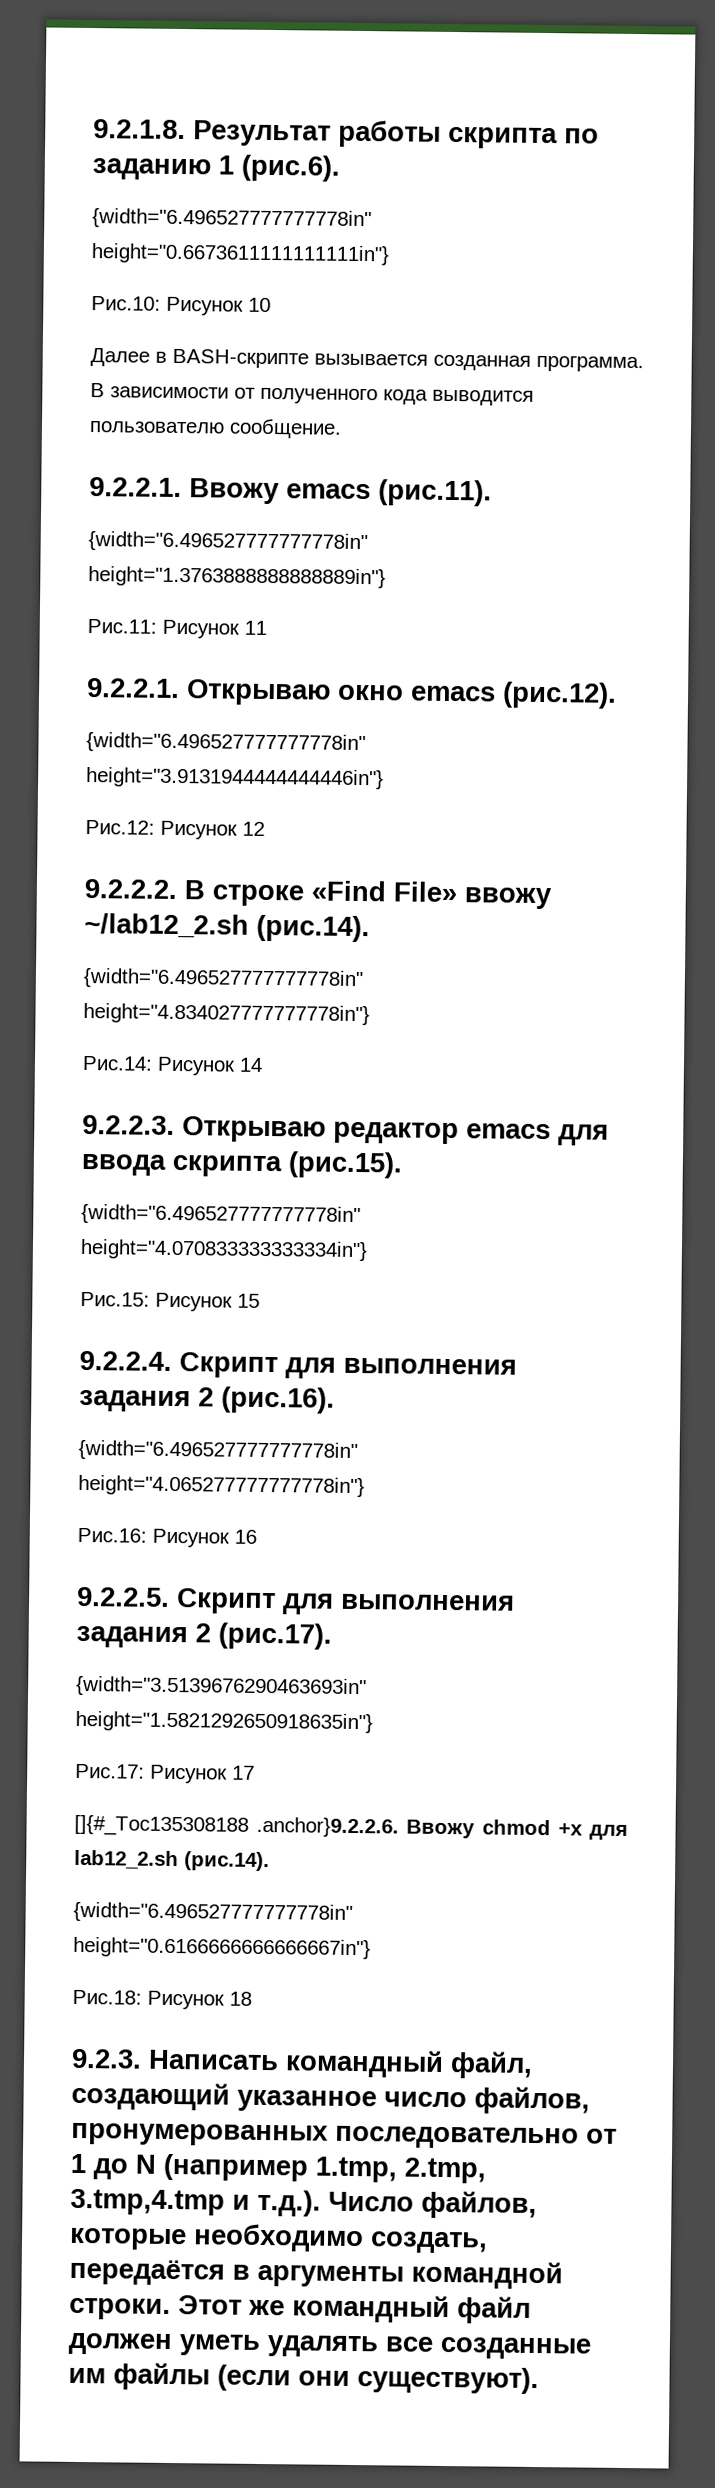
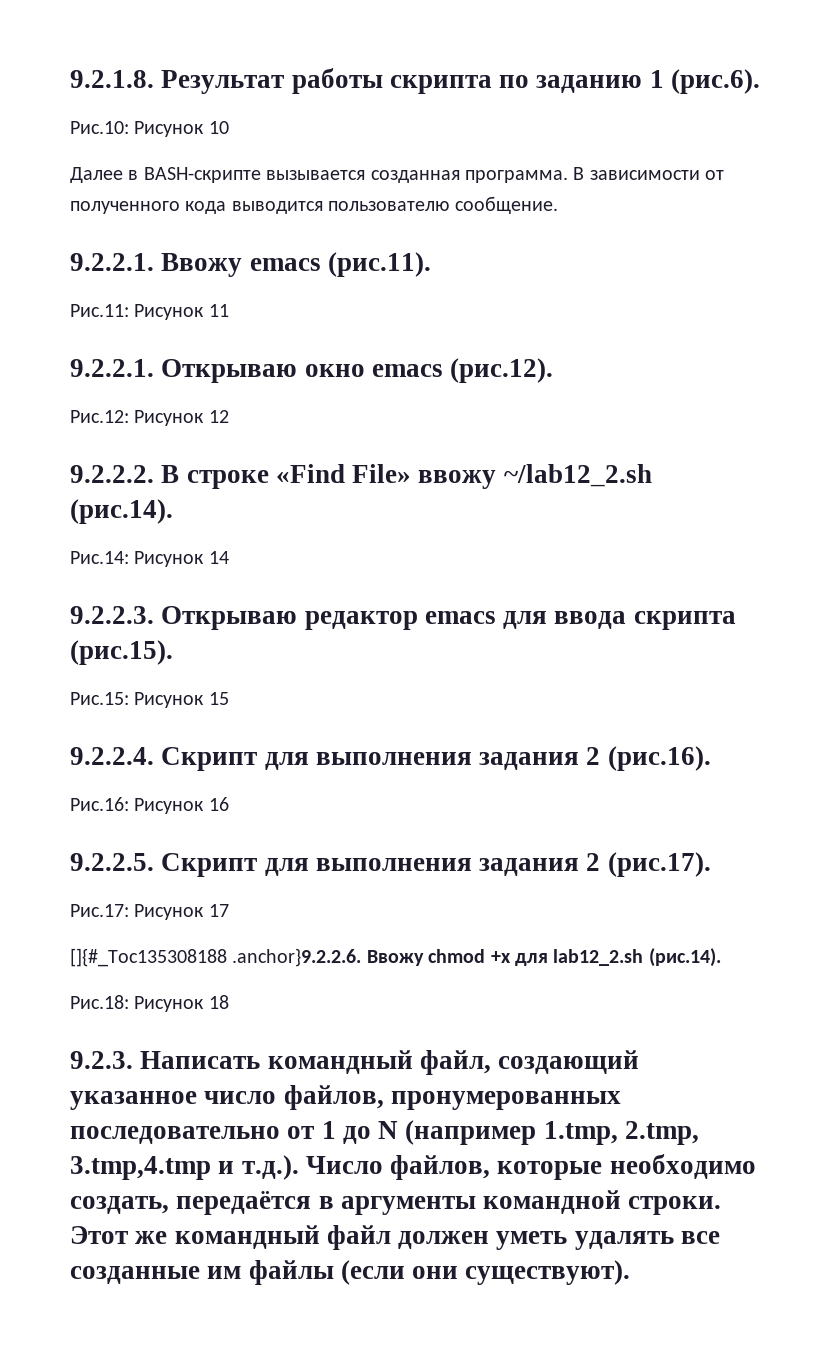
[92,208,372,231] [91,243,389,266] // {width="6.496527777777778in" height="0.6673611111111111in"} -> (761, 81) none
[88,531,368,554] [88,566,386,589] // {width="6.496527777777778in" height="1.3763888888888889in"} -> (431, 264) none
[86,731,366,755] [86,766,384,790] // {width="6.496527777777778in" height="3.9131944444444446in"} -> (554, 370) none
[83,967,364,991] [83,1002,370,1026] // {width="6.496527777777778in" height="4.834027777777778in"} -> (173, 511) none
[81,1203,361,1227] [80,1238,368,1262] // {width="6.496527777777778in" height="4.070833333333334in"} -> (173, 652) none
[78,1439,358,1463] [78,1474,365,1498] // {width="6.496527777777778in" height="4.065277777777778in"} -> (711, 758) none
[76,1675,367,1699] [75,1710,373,1734] // {width="3.5139676290463693in" height="1.5821292650918635in"} -> (711, 864) none
[73,1901,353,1924] [73,1936,371,1960] // {width="6.496527777777778in" height="0.6166666666666667in"} -> (721, 957) none

